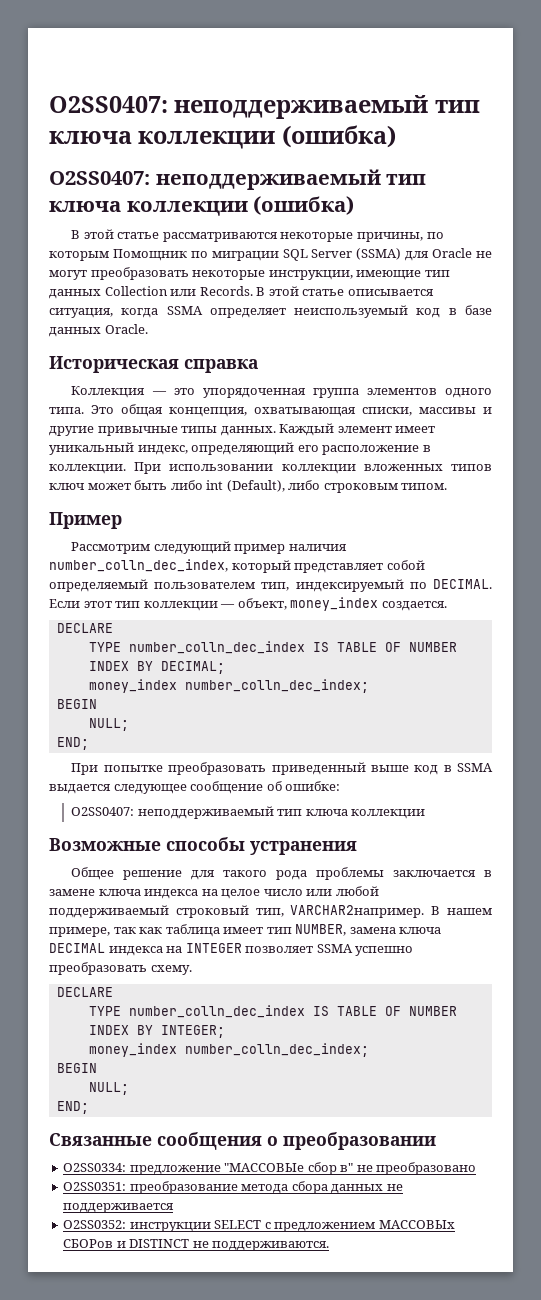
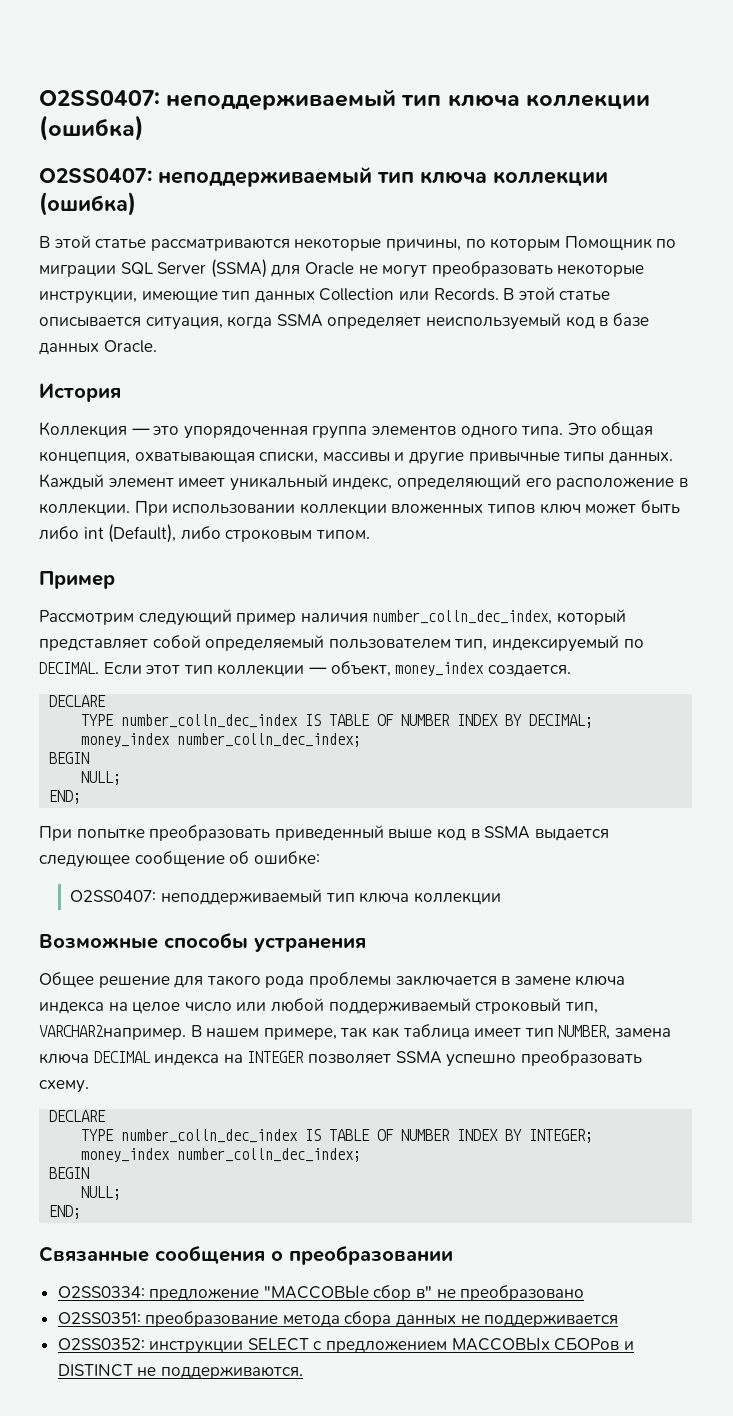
[49,356,258,373] Историческая справка -> [39,383,121,402] История

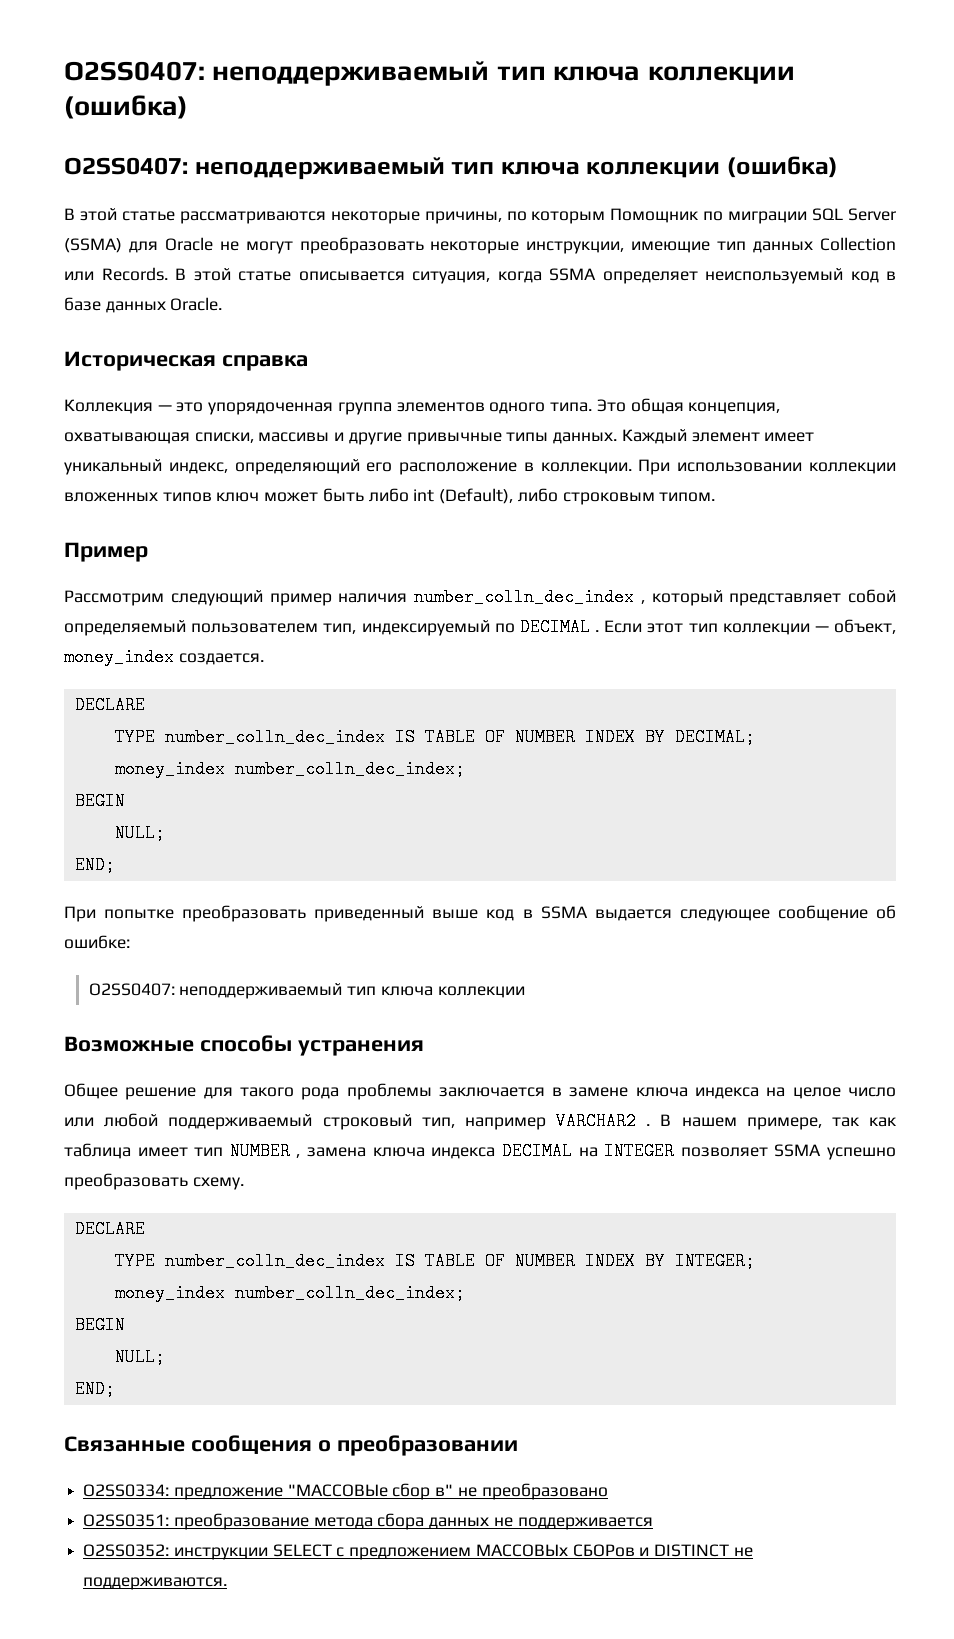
[39,383,121,402] История -> [64,351,308,371] Историческая справка
[372,610,553,625] number_colln_dec_index, -> [414,588,645,606] number_colln_dec_index ,
[39,662,99,674] DECIMAL. -> [519,618,600,636] DECIMAL .
[39,1025,186,1040] VARCHAR2например. -> [464,1112,651,1130] например VARCHAR2 .
[558,1025,671,1040] [39,1051,220,1066] NUMBER, замена ключа DECIMAL индекса -> [229,1142,572,1160] NUMBER , замена ключа индекса DECIMAL

